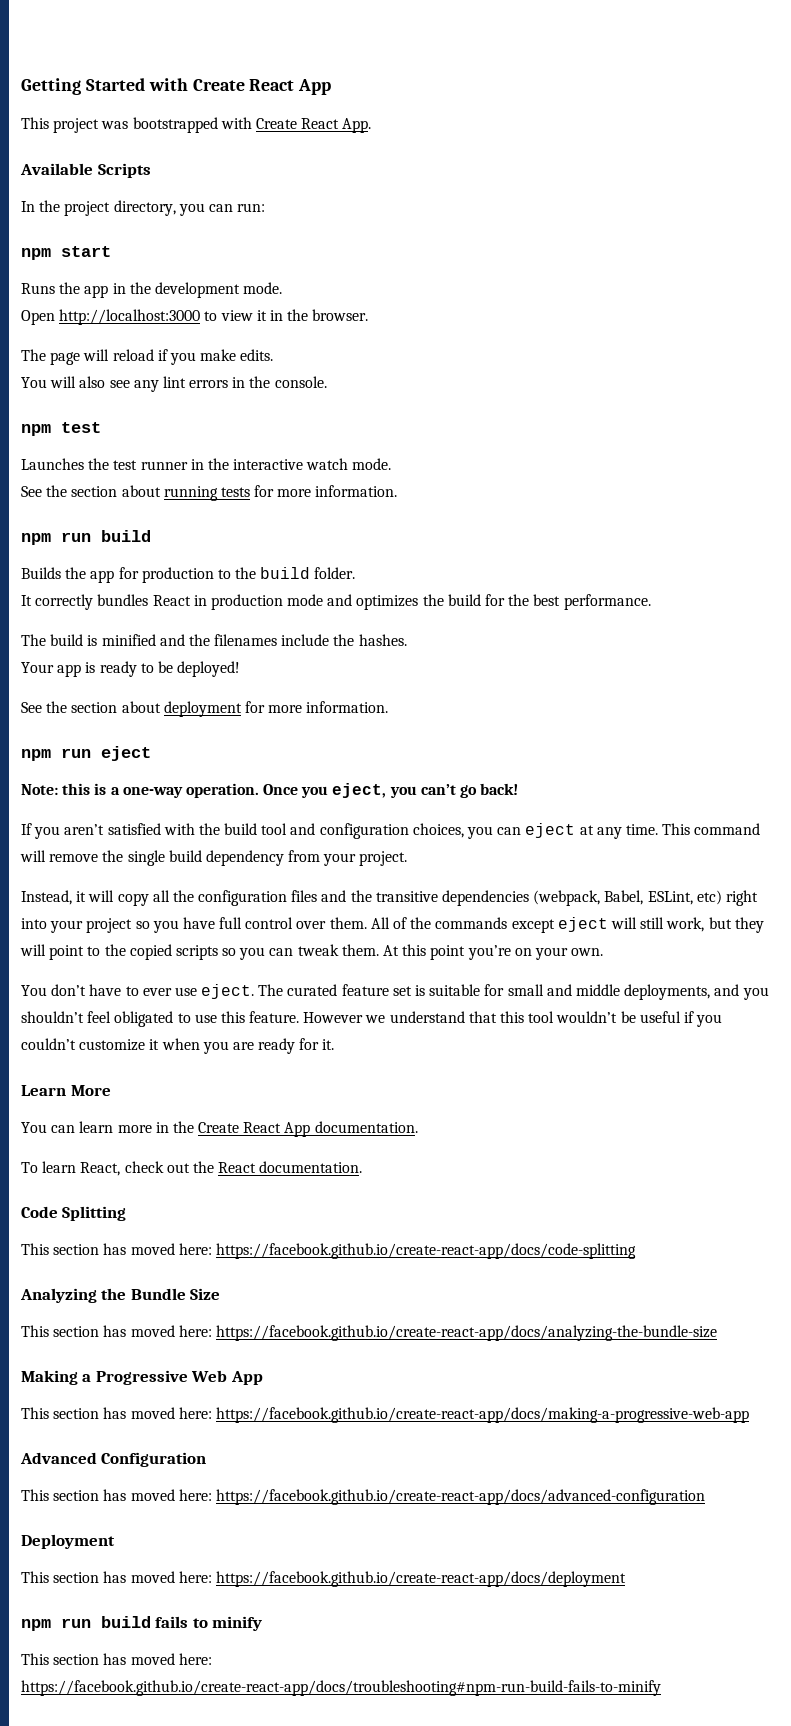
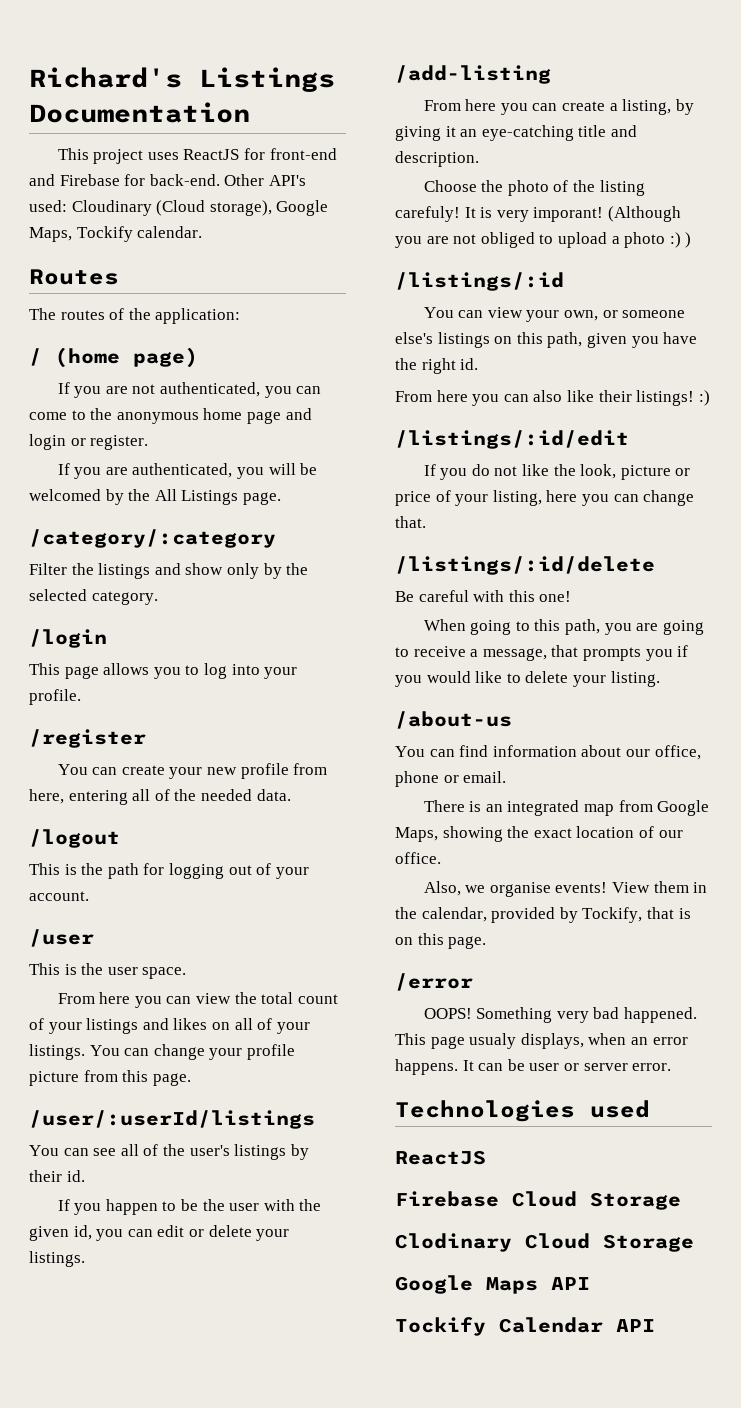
[21,78,332,95] [21,117,372,133] [20,163,151,178] [21,200,266,216] [21,246,111,260] [21,282,283,298] [21,309,369,325] [21,349,274,365] [21,376,327,392] [21,422,101,436] [21,458,392,470] [21,485,398,501] [21,530,151,545] [21,567,356,583] [21,594,651,610] [21,634,407,646] [21,661,241,677] [21,701,389,717] [21,746,151,761] [21,783,519,798] [21,823,761,839] [20,850,408,866] [21,890,758,906] [21,917,764,933] [20,944,604,960] [21,984,769,1000] [21,1011,723,1027] [21,1038,335,1054] [21,1085,111,1096] [21,1121,418,1137] [21,1161,363,1176] [21,1206,127,1221] [21,1243,636,1259] [20,1288,221,1303] [21,1325,717,1341] [21,1370,263,1385] [21,1407,749,1423] [20,1452,207,1467] [21,1489,705,1505] [21,1534,115,1549] [21,1571,626,1587] [21,1616,263,1631] [21,1653,212,1665] [21,1680,661,1696] Getting Started with Create React App // This project was bootstrapped with Create React App. // Available Scripts // In the project directory, you can run: // npm start // Runs the app in the development mode. // Open http://localhost:3000 to view it in the browser. // The page will reload if you make edits. // You will also see any lint errors in the console. // npm test // Launches the test runner in the interactive watch mode. // See the section about running tests for more information. // npm run build // Builds the app for production to the build folder. // It correctly bundles React in production mode and optimizes the build for the best performance. // The build is minified and the filenames include the hashes. // Your app is ready to be deployed! // See the section about deployment for more information. // npm run eject // Note: this is a one-way operation. Once you eject, you can’t go back! // If you aren’t satisfied with the build tool and configuration choices, you can eject at any time. This command will remove the single build dependency from your project. // Instead, it will copy all the configuration files and the transitive dependencies (webpack, Babel, ESLint, etc) right into your project so you have full control over them. All of the commands except eject will still work, but they will point to the copied scripts so you can tweak them. At this point you’re on your own. // You don’t have to ever use eject. The curated feature set is suitable for small and middle deployments, and you shouldn’t feel obligated to use this feature. However we understand that this tool wouldn’t be useful if you couldn’t customize it when you are ready for it. // Learn More // You can learn more in the Create React App documentation. // To learn React, check out the React documentation. // Code Splitting // This section has moved here: https://facebook.github.io/create-react-app/docs/code-splitting // Analyzing the Bundle Size // This section has moved here: https://facebook.github.io/create-react-app/docs/analyzing-the-bundle-size // Making a Progressive Web App // This section has moved here: https://facebook.github.io/create-react-app/docs/making-a-progressive-web-app // Advanced Configuration // This section has moved here: https://facebook.github.io/create-react-app/docs/advanced-configuration // Deployment // This section has moved here: https://facebook.github.io/create-react-app/docs/deployment // npm run build fails to minify // This section has moved here: https://facebook.github.io/create-react-app/docs/troubleshooting#npm-run-build-fails-to-minify -> [29,67,335,92] [29,102,250,123] [57,148,337,164] [29,174,306,186] [29,200,329,216] [29,226,203,242] [29,269,119,285] [29,308,241,324] [29,347,198,368] [57,382,322,398] [29,408,312,424] [29,434,149,450] [57,463,318,479] [29,489,281,505] [29,529,276,548] [29,563,309,579] [29,589,158,605] [29,629,107,648] [29,663,298,679] [29,689,81,705] [29,729,146,748] [57,763,328,779] [29,789,291,805] [29,829,120,848] [29,863,309,879] [29,891,89,901] [29,929,94,947] [29,963,187,979] [57,992,338,1008] [29,1018,310,1034] [29,1044,295,1060] [29,1070,191,1086] [29,1110,315,1129] [29,1144,309,1160] [29,1170,85,1182] [57,1199,322,1215] [29,1225,290,1241] [29,1251,85,1267] [395,65,551,84] [423,99,694,115] [395,125,637,141] [395,151,479,167] [423,180,645,196] [395,206,681,222] [395,232,692,248] [395,272,564,291] [423,307,686,322] [395,332,698,348] [395,358,479,374] [395,390,710,406] [395,430,629,449] [423,464,691,480] [395,490,695,506] [395,516,426,528] [395,556,655,575] [395,590,572,602] [423,619,704,635] [395,645,689,661] [395,671,660,687] [395,711,512,729] [395,745,701,760] [395,771,507,787] [423,800,710,816] [395,826,683,842] [395,852,441,864] [423,881,708,897] [395,907,691,923] [395,933,487,949] [395,973,473,991] [423,1007,697,1023] [395,1033,688,1049] [395,1059,672,1075] [395,1100,650,1122] [395,1150,486,1165] [395,1191,681,1210] [395,1233,694,1252] [395,1275,590,1294] [395,1317,655,1336] Richard's Listings Documentation // This project uses ReactJS for front-end and Firebase for back-end. Other API's used: Cloudinary (Cloud storage), Google Maps, Tockify calendar. // Routes // The routes of the application: // / (home page) // If you are not authenticated, you can come to the anonymous home page and login or register. // If you are authenticated, you will be welcomed by the All Listings page. // /category/:category // Filter the listings and show only by the selected category. // /login // This page allows you to log into your profile. // /register // You can create your new profile from here, entering all of the needed data. // /logout // This is the path for logging out of your account. // /user // This is the user space. // From here you can view the total count of your listings and likes on all of your listings. You can change your profile picture from this page. // /user/:userId/listings // You can see all of the user's listings by their id. // If you happen to be the user with the given id, you can edit or delete your listings. // /add-listing // From here you can create a listing, by giving it an eye-catching title and description. // Choose the photo of the listing carefuly! It is very imporant! (Although you are not obliged to upload a photo :) ) // /listings/:id // You can view your own, or someone else's listings on this path, given you have the right id. // From here you can also like their listings! :) // /listings/:id/edit // If you do not like the look, picture or price of your listing, here you can change that. // /listings/:id/delete // Be careful with this one! // When going to this path, you are going to receive a message, that prompts you if you would like to delete your listing. // /about-us // You can find information about our office, phone or email. // There is an integrated map from Google Maps, showing the exact location of our office. // Also, we organise events! View them in the calendar, provided by Tockify, that is on this page. // /error // OOPS! Something very bad happened. This page usualy displays, when an error happens. It can be user or server error. // Technologies used // ReactJS // Firebase Cloud Storage // Clodinary Cloud Storage // Google Maps API // Tockify Calendar API

